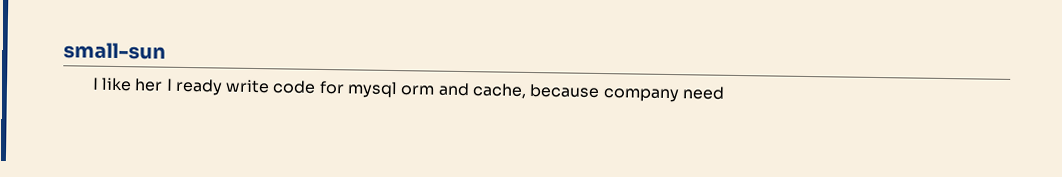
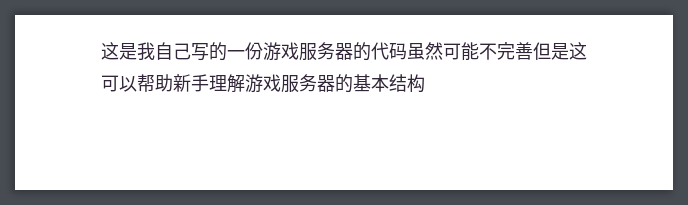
[63,42,166,60] [91,77,726,103] small-sun // I like her I ready write code for mysql orm and cache, because company need -> [101,42,587,61] [101,74,425,93] 这是我自己写的一份游戏服务器的代码虽然可能不完善但是这可以帮助新手理解游戏服务器的基本结构

